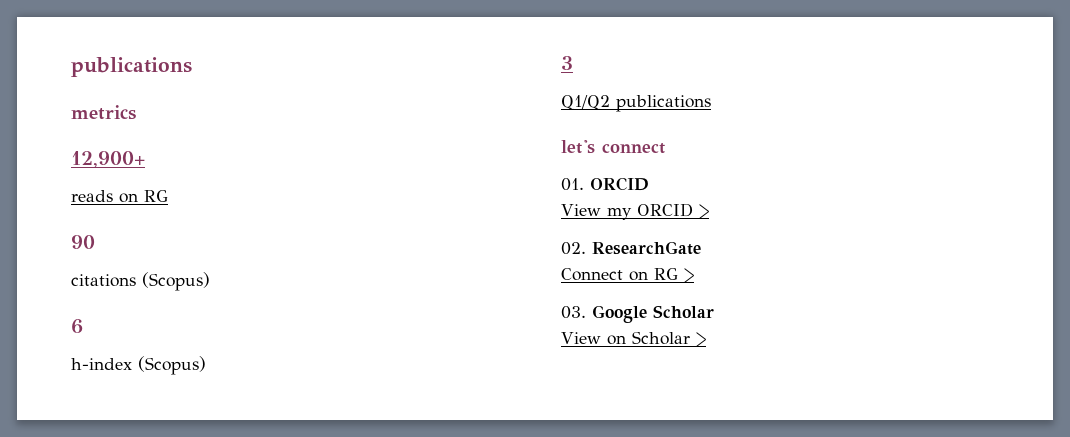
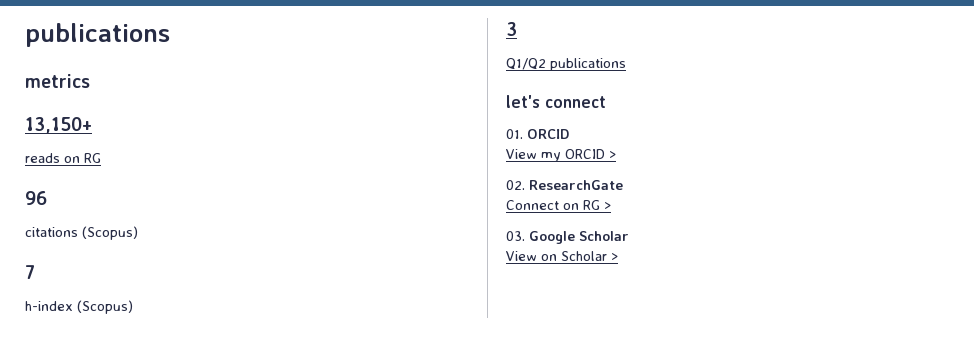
[71,151,145,168] 12,900+ -> [25,117,92,134] 13,150+
[71,235,95,249] 90 -> [25,191,47,205] 96
[71,319,83,334] 6 -> [25,265,35,279] 7

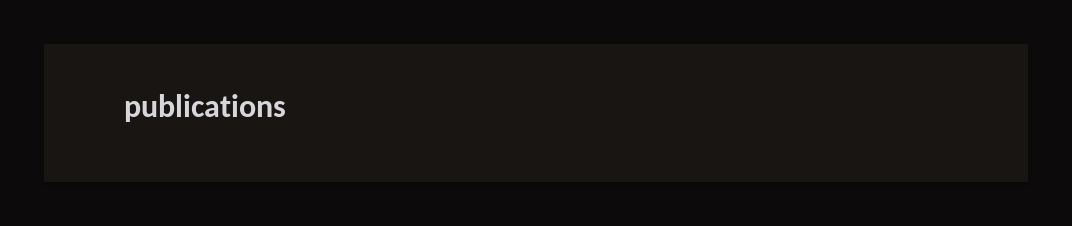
[25,23,170,47] [25,74,90,88] [25,117,92,134] [25,153,101,163] [25,191,47,205] [25,226,138,240] [25,265,35,279] [25,300,133,314] [506,22,517,36] [506,58,626,71] [506,95,606,108] [506,129,570,139] [506,149,616,162] [506,180,623,190] [506,200,611,210] [506,231,629,244] [506,251,618,261] publications // metrics // 13,150+ // reads on RG // 96 // citations (Scopus) // 7 // h-index (Scopus) // 3 // Q1/Q2 publications // let's connect // 01. ORCID // View my ORCID > // 02. ResearchGate // Connect on RG > // 03. Google Scholar // View on Scholar > -> [124,94,286,122] publications

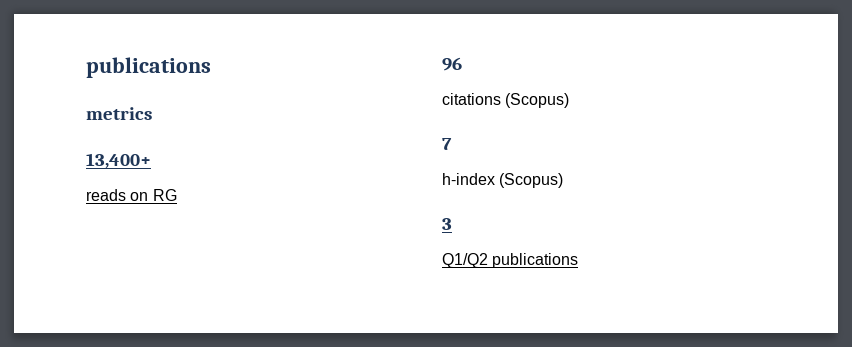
[124,94,286,122] publications -> [86,57,211,78] [86,107,152,120] [86,153,151,169] [86,189,177,201] [442,57,462,71] [442,93,570,108] [442,138,452,150] [442,173,564,188] [442,218,452,230] [442,253,579,268] publications // metrics // 13,400+ // reads on RG // 96 // citations (Scopus) // 7 // h-index (Scopus) // 3 // Q1/Q2 publications

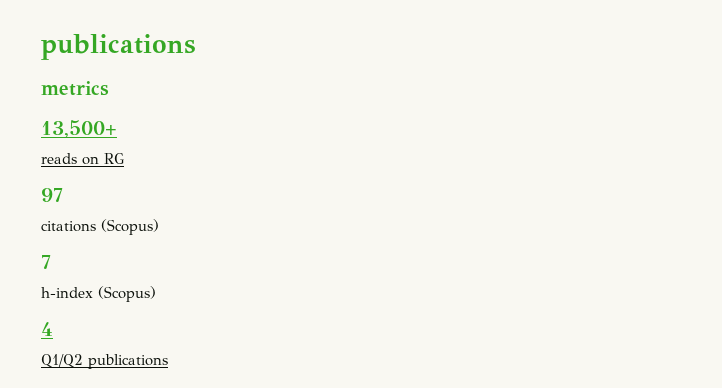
[86,153,151,169] 13,400+ -> [41,120,117,138] 13,500+
[442,57,462,71] 96 -> [41,188,63,202] 97
[442,218,452,230] 3 -> [41,322,53,336] 4

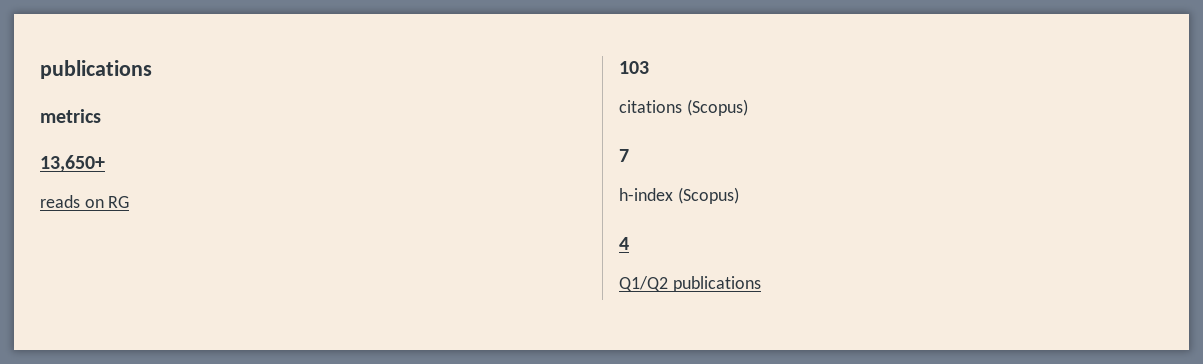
[41,120,117,138] 13,500+ -> [40,155,105,172] 13,650+
[41,188,63,202] 97 -> [619,61,649,74] 103

